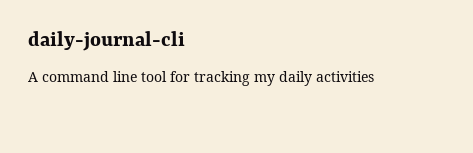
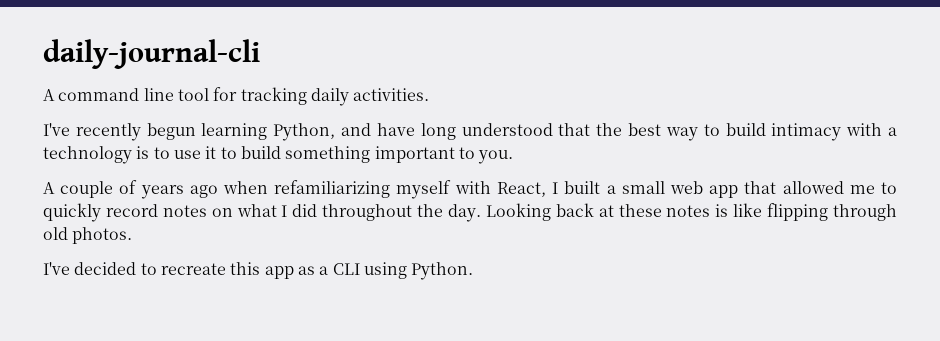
[254,71,374,86] my daily activities -> [310,88,430,106] [43,123,898,141] [43,146,514,164] [43,180,898,199] [43,203,898,222] [43,227,133,244] [43,262,474,280] daily activities. // I've recently begun learning Python, and have long understood that the best way to build intimacy with a technology is to use it to build something important to you. // A couple of years ago when refamiliarizing myself with React, I built a small web app that allowed me to quickly record notes on what I did throughout the day. Looking back at these notes is like flipping through old photos. // I've decided to recreate this app as a CLI using Python.

